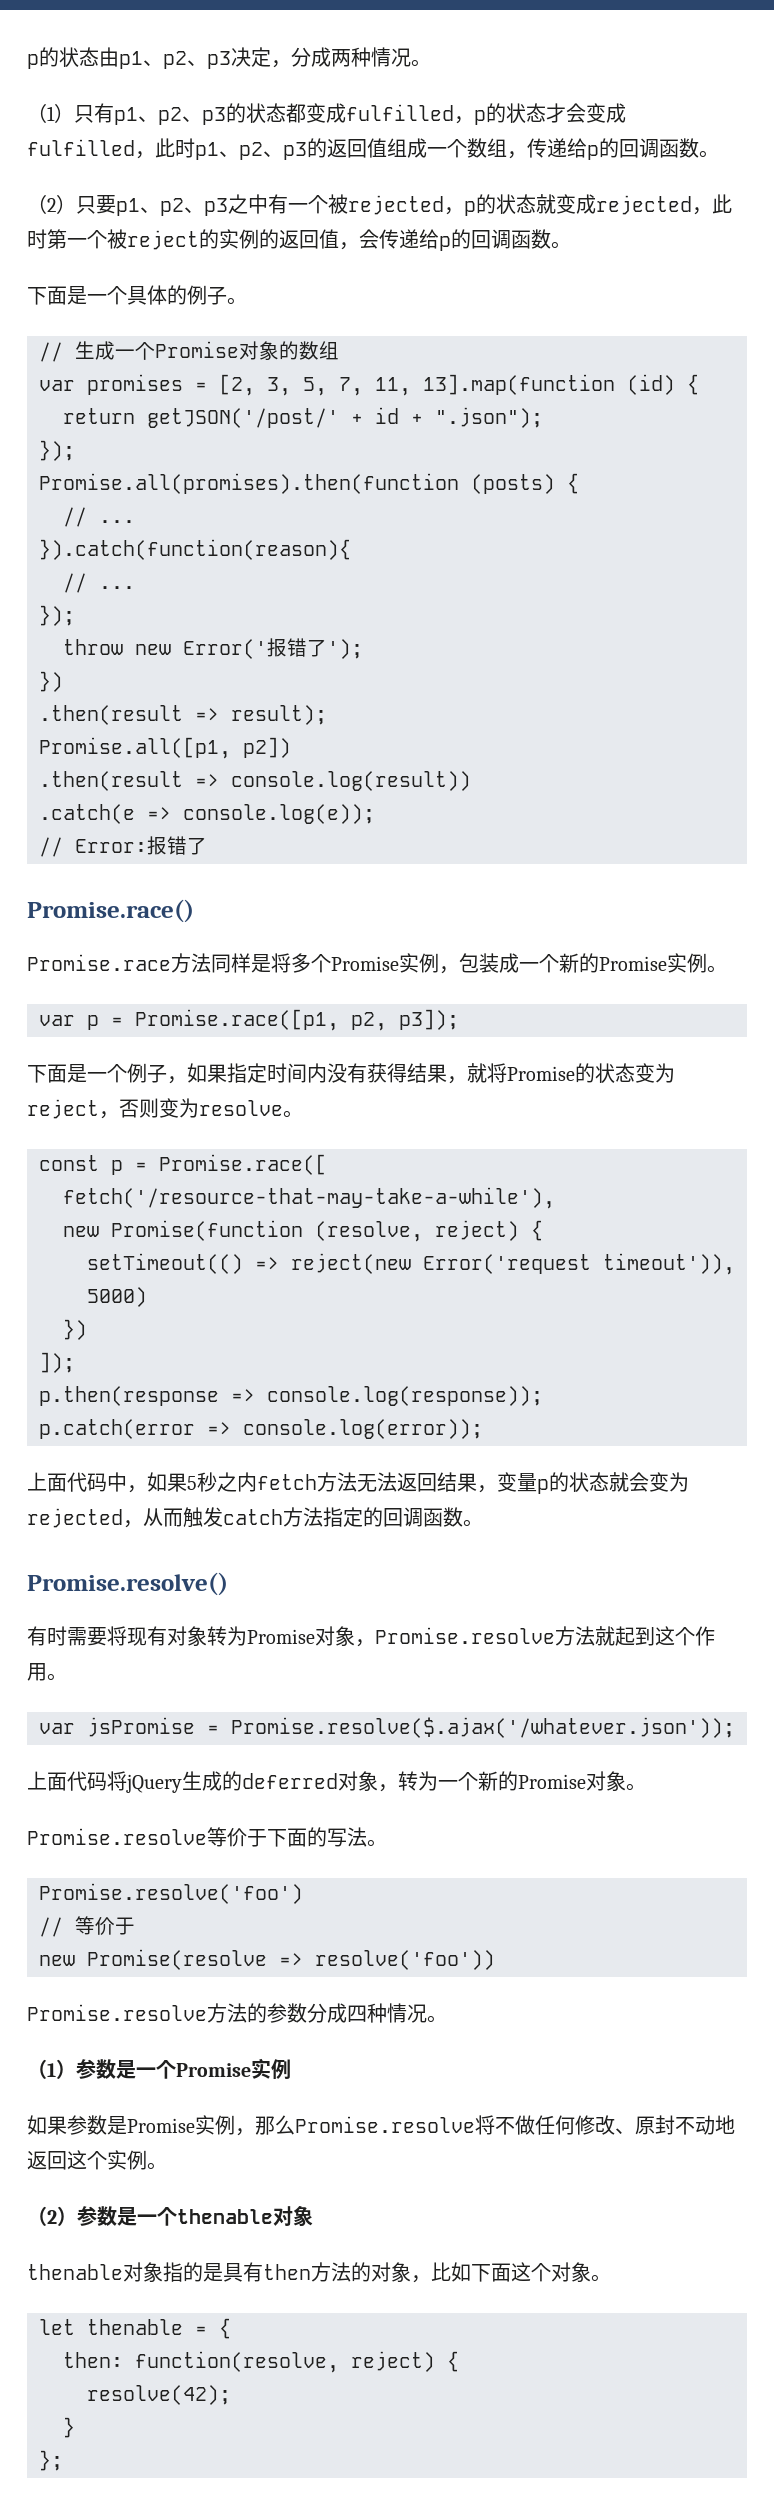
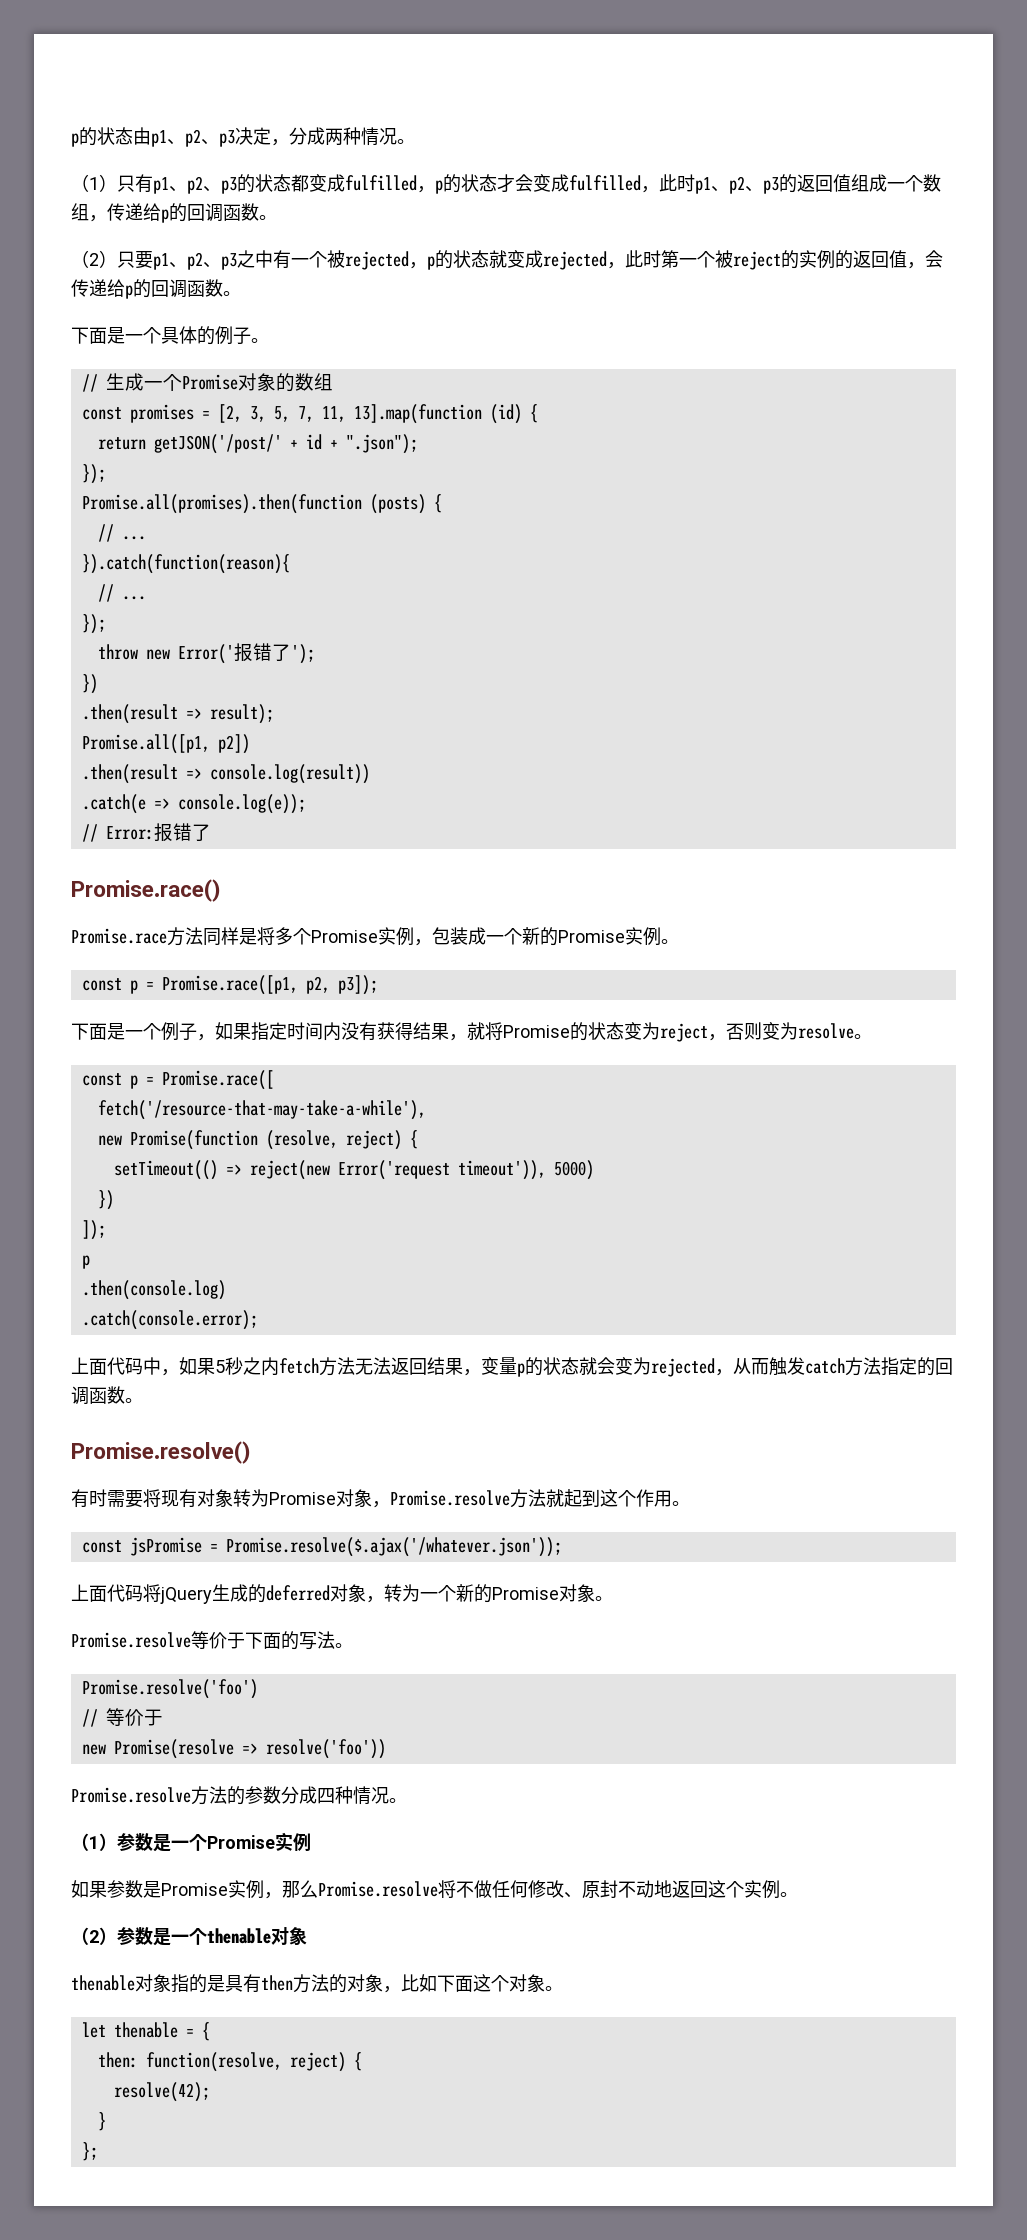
[39,380,75,391] var -> [81,407,122,420] const
[39,1015,75,1026] var -> [81,978,122,991] const
[39,1386,543,1406] [39,1419,483,1439] p.then(response => console.log(response)); // p.catch(error => console.log(error)); -> [81,1255,90,1269] [81,1280,226,1300] [81,1310,258,1330] p // .then(console.log) // .catch(console.error);
[39,1723,75,1734] var -> [81,1540,122,1553] const

